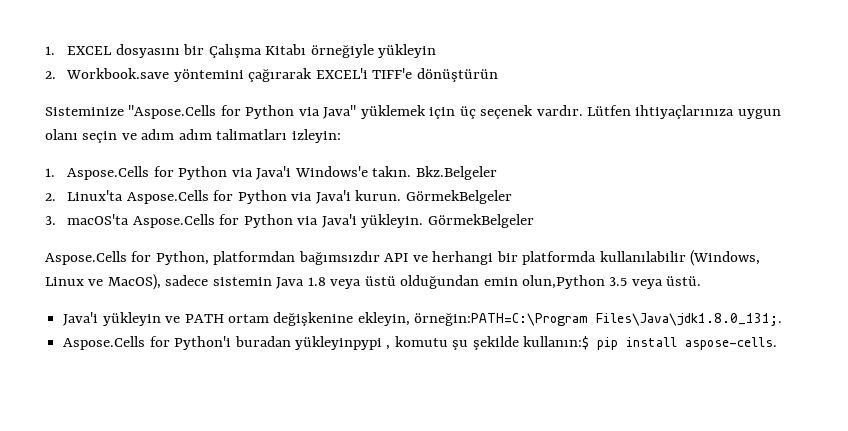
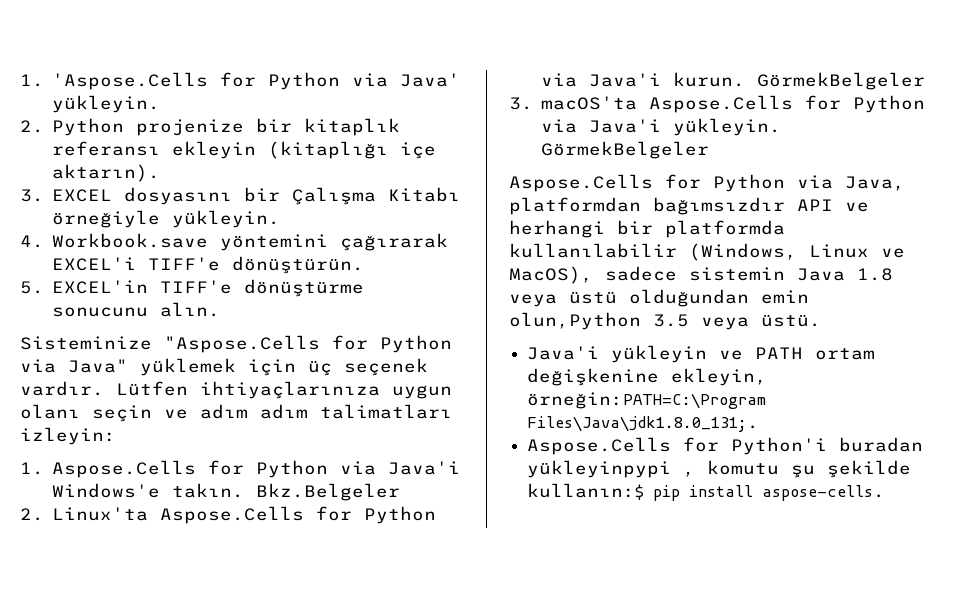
[45,46,55,55] 1. -> [20,72,461,90] [52,95,161,113] [20,118,401,136] [52,141,437,159] [52,164,161,182] [20,189,44,202] 1. 'Aspose.Cells for Python via Java' yükleyin. // 2. Python projenize bir kitaplık referansı ekleyin (kitaplığı içe aktarın). // 3.
[378,44,437,58] [45,71,56,79] yükleyin // 2. -> [172,210,281,228] [20,235,44,248] yükleyin. // 4.
[416,68,498,82] dönüştürün -> [232,256,365,274] [20,279,365,297] [52,302,221,317] dönüştürün. // 5. EXCEL'in TIFF'e dönüştürme sonucunu alın.
[155,251,209,265] Python, -> [713,174,905,192] Python via Java,

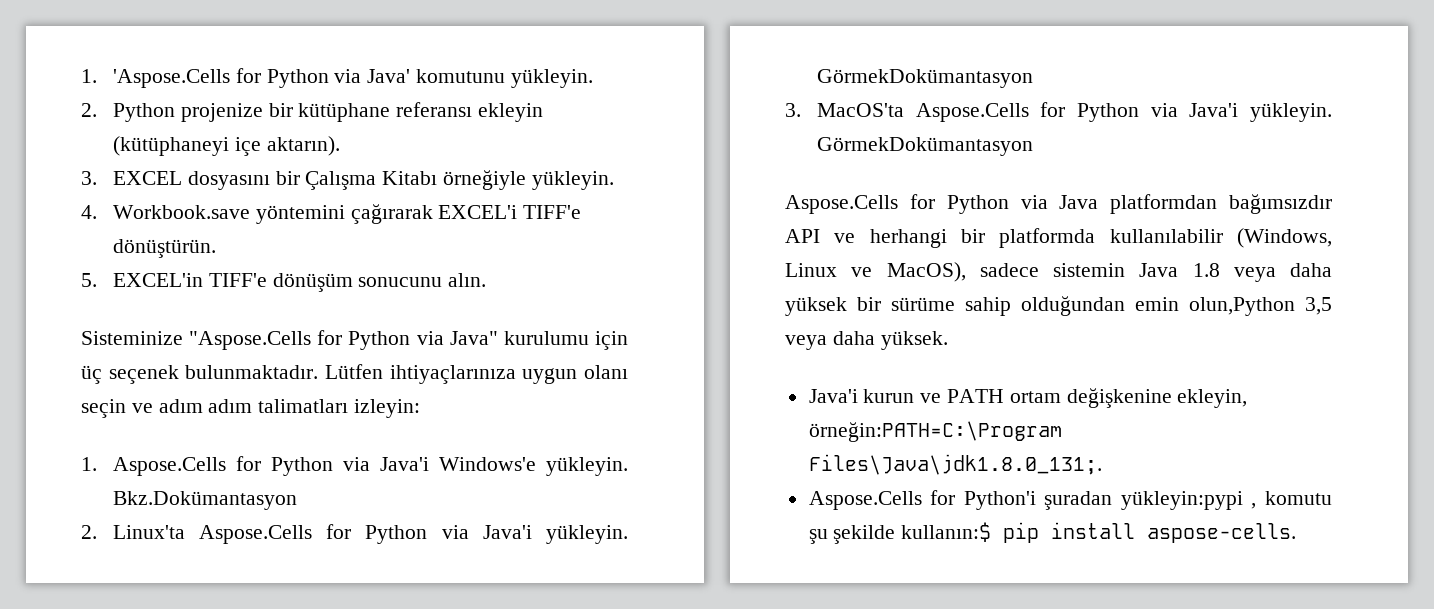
(461, 80) none -> [415,69,505,83] komutunu
[304,118,401,136] kitaplık -> [298,103,391,122] kütüphane
[268,141,389,159] (kitaplığı -> [112,136,229,156] (kütüphaneyi
[244,279,365,297] dönüştürme -> [272,273,353,292] dönüşüm
[140,358,236,376] yüklemek -> [503,331,589,345] kurulumu
[20,381,104,396] vardır. -> [185,365,319,379] bulunmaktadır.
[172,483,401,501] takın. Bkz.Belgeler -> [546,457,628,476] [112,491,297,510] yükleyin. Bkz.Dokümantasyon
[673,72,926,90] [509,95,926,113] [541,118,782,136] [541,141,710,159] [509,174,905,192] kurun. GörmekBelgeler // 3. macOS'ta Aspose.Cells for Python via Java'i yükleyin. GörmekBelgeler // Aspose.Cells for Python via Java, -> [546,525,629,544] [816,69,1033,88] [785,102,1332,122] [816,137,1033,156] [785,194,1099,214] yükleyin. GörmekDokümantasyon // 3. MacOS'ta Aspose.Cells for Python via Java'i yükleyin. GörmekDokümantasyon // Aspose.Cells for Python via Java
[569,289,809,307] [509,312,821,330] [527,345,708,363] üstü olduğundan emin olun,Python 3.5 veya üstü. // Java'i yükleyin -> [1290,263,1332,277] [785,296,1332,316] [785,331,948,350] [808,389,915,403] daha yüksek bir sürüme sahip olduğundan emin olun,Python 3,5 veya daha yüksek. // Java'i kurun
[839,437,924,452] [527,460,672,478] buradan yükleyinpypi -> [1044,491,1243,510] şuradan yükleyin:pypi

